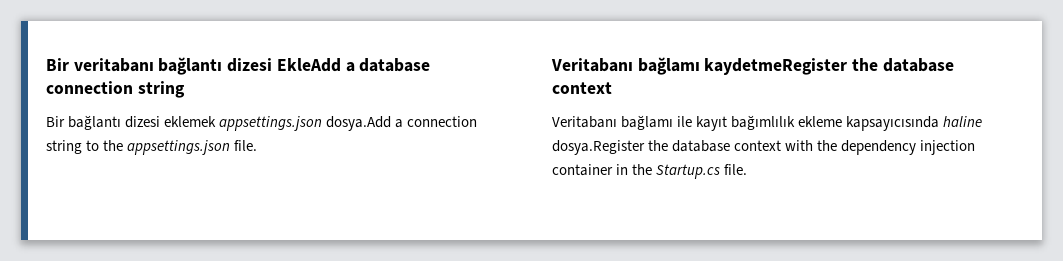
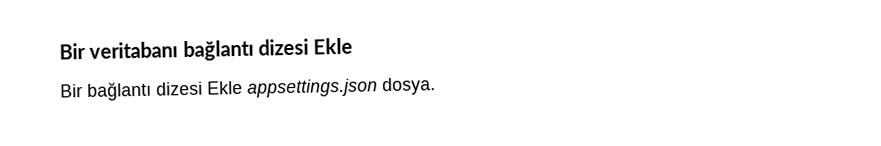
[276,58,431,72] [46,81,185,98] [46,115,478,131] [46,140,258,155] [551,57,954,75] [552,82,612,94] [552,115,983,131] [552,140,976,155] [552,164,748,179] EkleAdd a database connection string // Bir bağlantı dizesi eklemek appsettings.json dosya.Add a connection string to the appsettings.json file. // Veritabanı bağlamı kaydetmeRegister the database context // Veritabanı bağlamı ile kayıt bağımlılık ekleme kapsayıcısında haline dosya.Register the database context with the dependency injection container in the Startup.cs file. -> [313,37,354,55] [60,77,436,101] Ekle // Bir bağlantı dizesi Ekle appsettings.json dosya.

